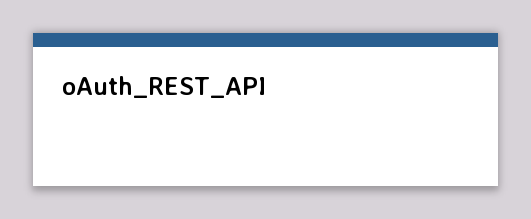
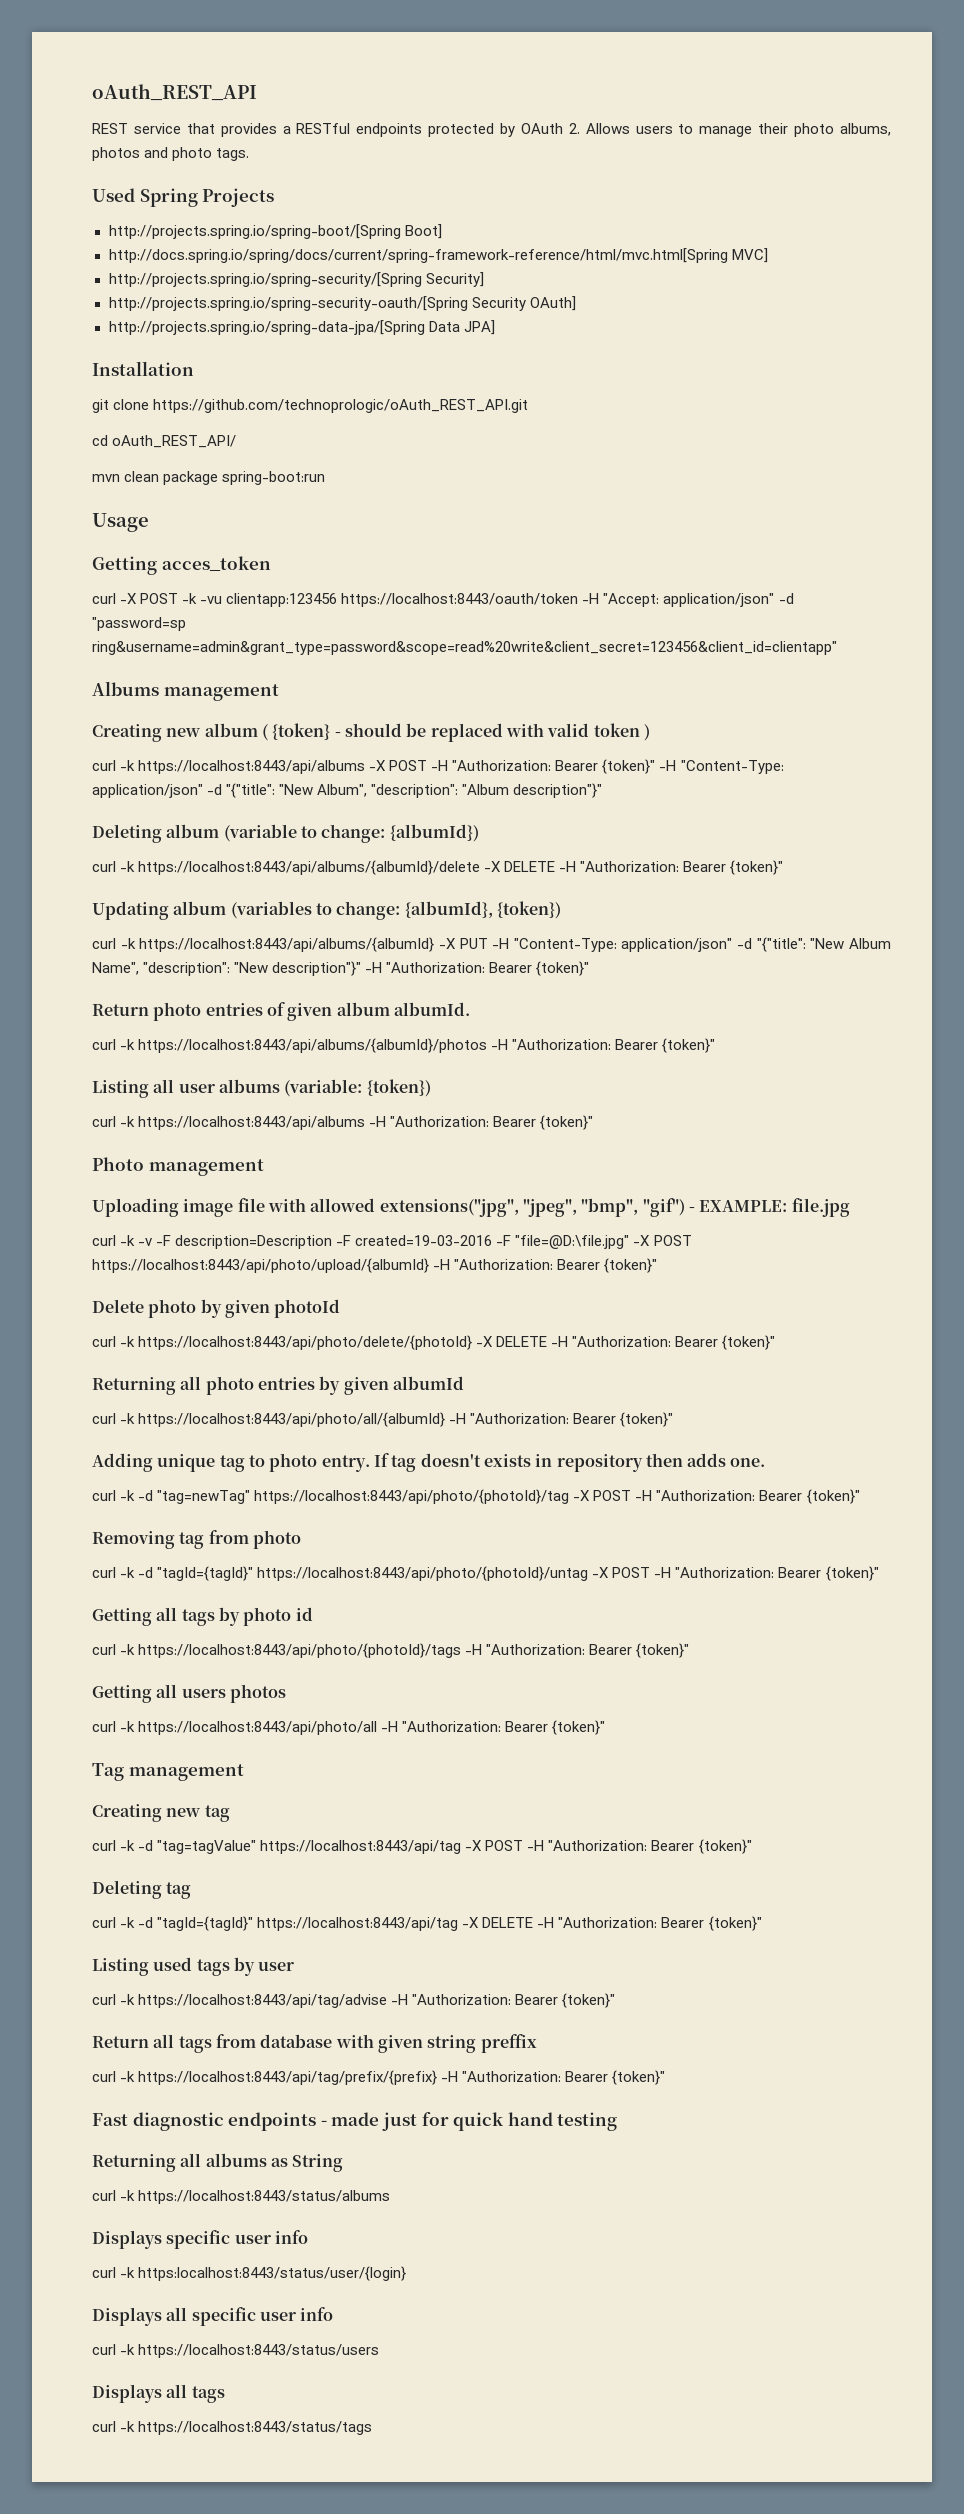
(266, 87) none -> [92,123,891,137] [92,147,250,161] [92,188,275,207] [108,224,442,239] [108,248,768,263] [108,272,484,287] [108,296,576,311] [108,320,495,335] [92,361,194,376] [92,399,529,413] [92,435,237,448] [92,471,326,485] [92,513,149,532] [92,556,271,575] [92,593,794,607] [92,617,186,631] [92,641,837,655] [92,681,279,701] [92,723,650,742] [92,759,784,774] [92,783,603,798] [92,824,479,843] [92,860,784,875] [92,901,561,920] [92,937,891,952] [92,961,590,976] [92,1002,470,1021] [92,1038,716,1053] [92,1079,431,1098] [92,1115,594,1130] [92,1157,264,1176] [92,1198,850,1217] [92,1235,692,1249] [92,1258,658,1273] [92,1299,341,1318] [92,1335,776,1350] [92,1376,464,1395] [92,1412,674,1427] [92,1453,766,1472] [92,1489,860,1504] [92,1530,301,1549] [92,1566,879,1581] [92,1607,313,1626] [92,1643,690,1658] [92,1684,286,1703] [92,1720,606,1735] [92,1763,244,1781] [92,1804,230,1822] [92,1839,752,1854] [92,1880,192,1899] [92,1916,762,1931] [92,1957,295,1976] [92,1993,616,2008] [92,2034,537,2053] [92,2070,666,2085] [92,2112,618,2131] [92,2153,344,2172] [92,2190,391,2204] [92,2230,308,2249] [92,2266,407,2281] [92,2307,334,2326] [92,2344,380,2358] [92,2384,225,2403] [92,2421,373,2435] // REST service that provides a RESTful endpoints protected by OAuth 2. Allows users to manage their photo albums, photos and photo tags. // Used Spring Projects // http://projects.spring.io/spring-boot/[Spring Boot] // http://docs.spring.io/spring/docs/current/spring-framework-reference/html/mvc.html[Spring MVC] // http://projects.spring.io/spring-security/[Spring Security] // http://projects.spring.io/spring-security-oauth/[Spring Security OAuth] // http://projects.spring.io/spring-data-jpa/[Spring Data JPA] // Installation // git clone https://github.com/technoprologic/oAuth_REST_API.git // cd oAuth_REST_API/ // mvn clean package spring-boot:run // Usage // Getting acces_token // curl -X POST -k -vu clientapp:123456 https://localhost:8443/oauth/token -H "Accept: application/json" -d "password=sp ring&username=admin&grant_type=password&scope=read%20write&client_secret=123456&client_id=clientapp" // Albums management // Creating new album ( {token} - should be replaced with valid token ) // curl -k https://localhost:8443/api/albums -X POST -H "Authorization: Bearer {token}" -H "Content-Type: application/json" -d "{"title": "New Album", "description": "Album description"}" // Deleting album (variable to change: {albumId}) // curl -k https://localhost:8443/api/albums/{albumId}/delete -X DELETE -H "Authorization: Bearer {token}" // Updating album (variables to change: {albumId}, {token}) // curl -k https://localhost:8443/api/albums/{albumId} -X PUT -H "Content-Type: application/json" -d "{"title": "New Album Name", "description": "New description"}" -H "Authorization: Bearer {token}" // Return photo entries of given album albumId. // curl -k https://localhost:8443/api/albums/{albumId}/photos -H "Authorization: Bearer {token}" // Listing all user albums (variable: {token}) // curl -k https://localhost:8443/api/albums -H "Authorization: Bearer {token}" // Photo management // Uploading image file with allowed extensions("jpg", "jpeg", "bmp", "gif") - EXAMPLE: file.jpg // curl -k -v -F description=Description -F created=19-03-2016 -F "file=@D:\file.jpg" -X POST https://localhost:8443/api/photo/upload/{albumId} -H "Authorization: Bearer {token}" // Delete photo by given photoId // curl -k https://localhost:8443/api/photo/delete/{photoId} -X DELETE -H "Authorization: Bearer {token}" // Returning all photo entries by given albumId // curl -k https://localhost:8443/api/photo/all/{albumId} -H "Authorization: Bearer {token}" // Adding unique tag to photo entry. If tag doesn't exists in repository then adds one. // curl -k -d "tag=newTag" https://localhost:8443/api/photo/{photoId}/tag -X POST -H "Authorization: Bearer {token}" // Removing tag from photo // curl -k -d "tagId={tagId}" https://localhost:8443/api/photo/{photoId}/untag -X POST -H "Authorization: Bearer {token}" // Getting all tags by photo id // curl -k https://localhost:8443/api/photo/{photoId}/tags -H "Authorization: Bearer {token}" // Getting all users photos // curl -k https://localhost:8443/api/photo/all -H "Authorization: Bearer {token}" // Tag management // Creating new tag // curl -k -d "tag=tagValue" https://localhost:8443/api/tag -X POST -H "Authorization: Bearer {token}" // Deleting tag // curl -k -d "tagId={tagId}" https://localhost:8443/api/tag -X DELETE -H "Authorization: Bearer {token}" // Listing used tags by user // curl -k https://localhost:8443/api/tag/advise -H "Authorization: Bearer {token}" // Return all tags from database with given string preffix // curl -k https://localhost:8443/api/tag/prefix/{prefix} -H "Authorization: Bearer {token}" // Fast diagnostic endpoints - made just for quick hand testing // Returning all albums as String // curl -k https://localhost:8443/status/albums // Displays specific user info // curl -k https:localhost:8443/status/user/{login} // Displays all specific user info // curl -k https://localhost:8443/status/users // Displays all tags // curl -k https://localhost:8443/status/tags

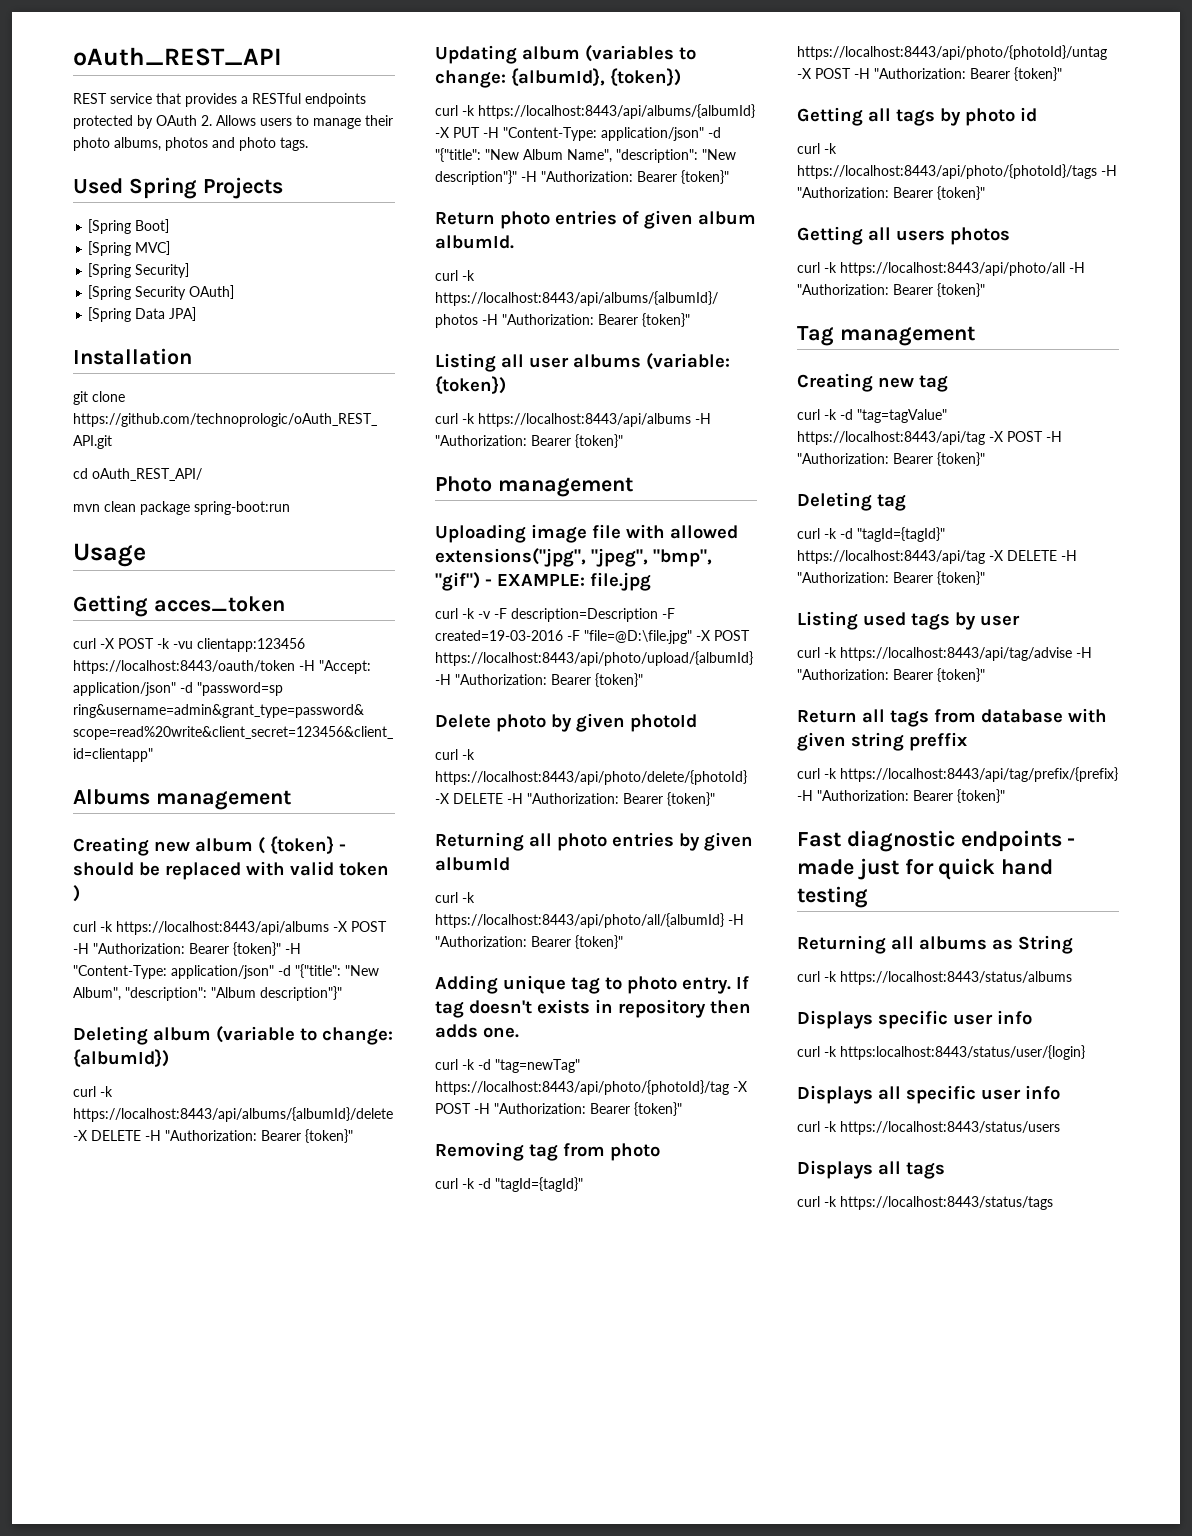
[108,224,401,239] http://projects.spring.io/spring-boot/[Spring -> [88,219,132,234] [Spring
[108,248,728,263] http://docs.spring.io/spring/docs/current/spring-framework-reference/html/mvc.html[Spring -> [88,241,132,256] [Spring
[108,272,422,287] http://projects.spring.io/spring-security/[Spring -> [88,263,132,278] [Spring
[108,296,468,311] http://projects.spring.io/spring-security-oauth/[Spring -> [88,285,132,300] [Spring
[108,320,425,335] http://projects.spring.io/spring-data-jpa/[Spring -> [88,307,132,322] [Spring

